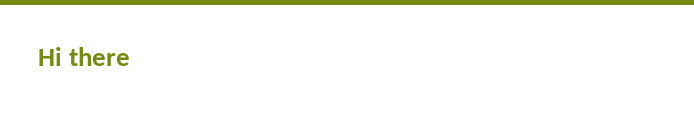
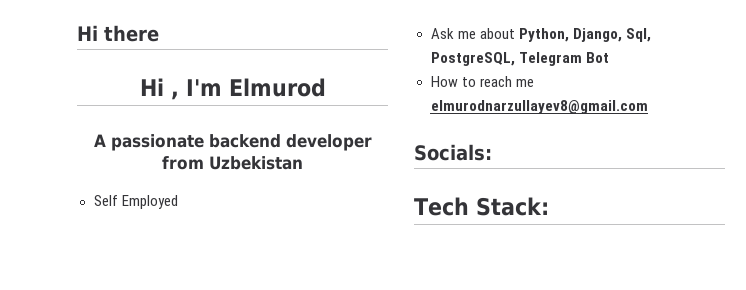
(131, 56) none -> [139,78,326,100] [93,134,372,151] [162,156,303,170] [93,195,178,209] [430,28,651,42] [430,52,609,66] [430,76,534,87] [430,100,648,114] [414,144,492,161] [414,197,549,216] // Hi , I'm Elmurod // A passionate backend developer from Uzbekistan // Self Employed // Ask me about Python, Django, Sql, PostgreSQL, Telegram Bot // How to reach me elmurodnarzullayev8@gmail.com // Socials: // Tech Stack:

